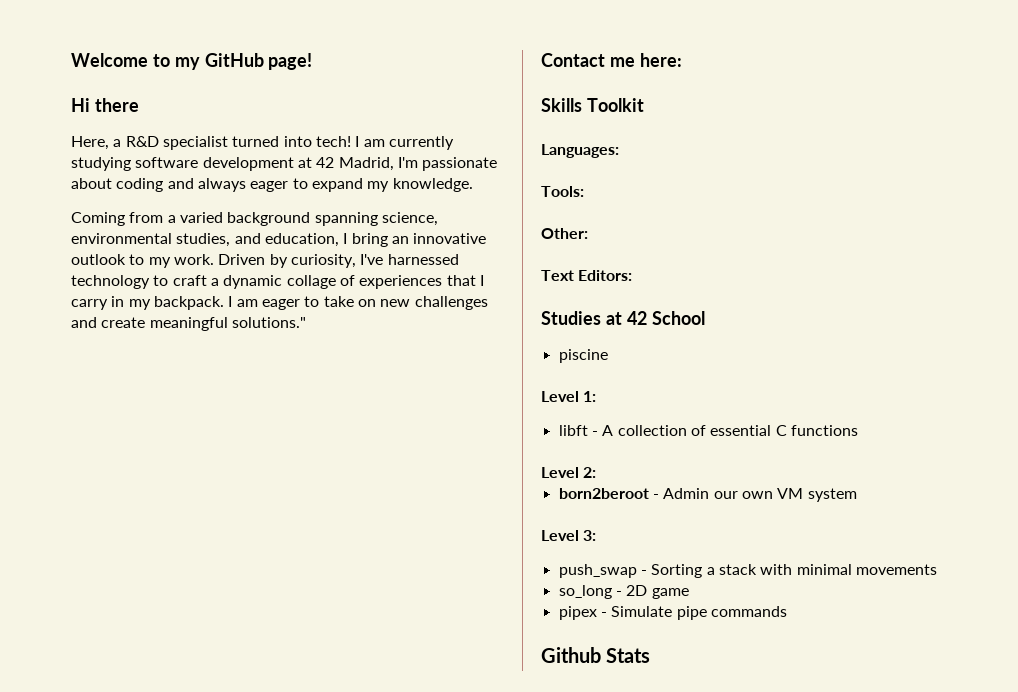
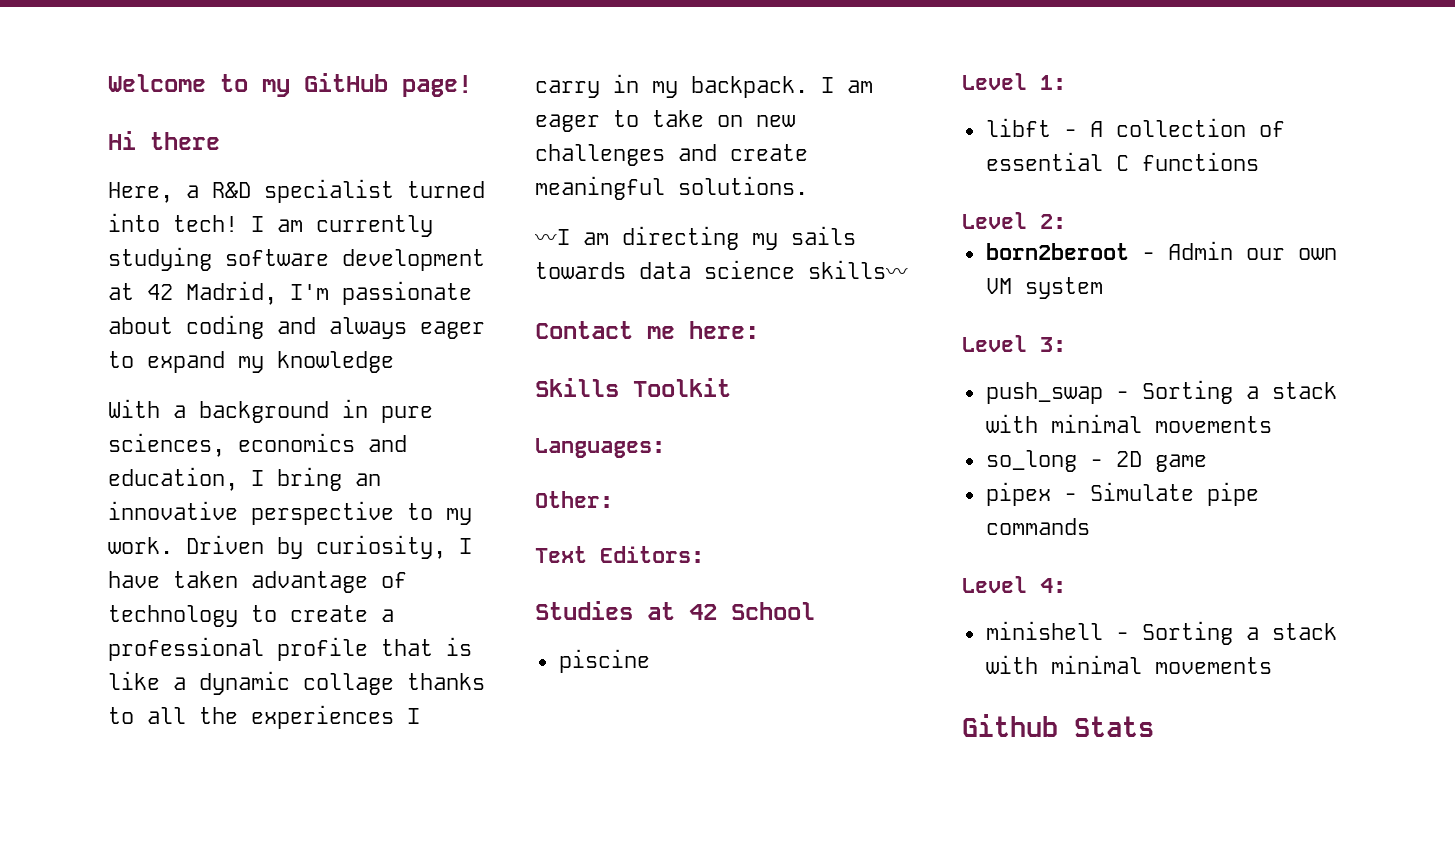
[392,178,473,192] [71,212,438,226] [71,233,231,247] knowledge. // Coming from a varied background spanning science, environmental studies, -> [277,351,394,373] [108,399,433,423] [108,433,355,457] knowledge // With a background in pure sciences, economics
[71,254,126,265] outlook -> [251,501,394,525] perspective
[360,254,459,265] [71,275,476,289] I've harnessed technology to craft a dynamic collage of experiences that -> [459,538,472,554] [108,571,407,593] [108,605,394,627] [108,637,472,661] [108,671,485,695] [108,705,394,729] I have taken advantage of technology to create a professional profile that is like a dynamic collage thanks to all the experiences
[231,317,306,328] solutions." -> [678,176,808,195] [535,226,856,250] [535,260,908,279] solutions. // 〰I am directing my sails towards data science skills〰
[541,186,584,197] // Tools: -> (665, 448) none
(787, 611) none -> [962,576,1066,593] [985,621,1337,645] [985,655,1272,674] // Level 4: // minishell - Sorting a stack with minimal movements

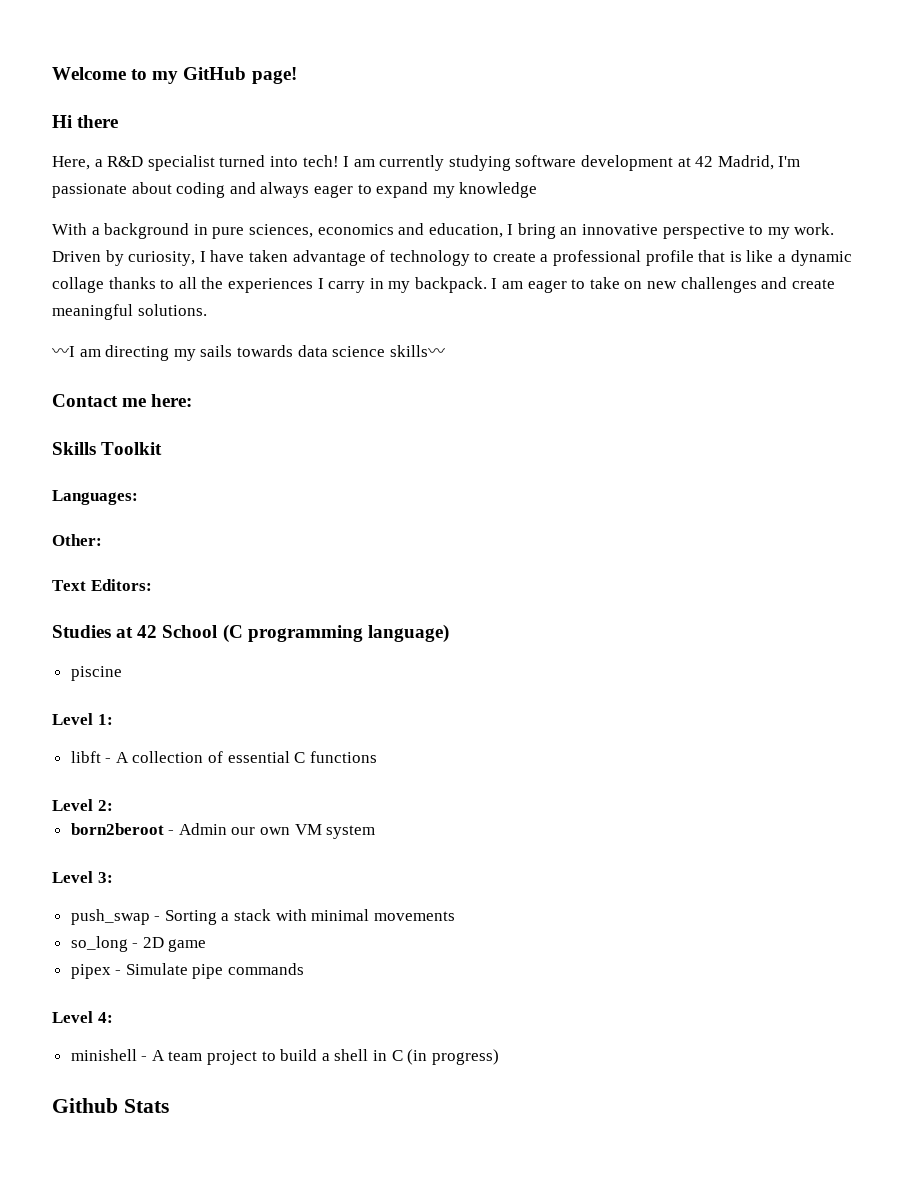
(815, 611) none -> [222,624,449,643] (C programming language)
[1141,621,1337,645] [985,655,1272,674] Sorting a stack with minimal movements -> [151,1049,499,1065] A team project to build a shell in C (in progress)

